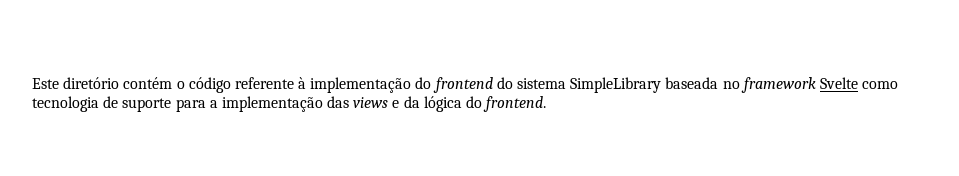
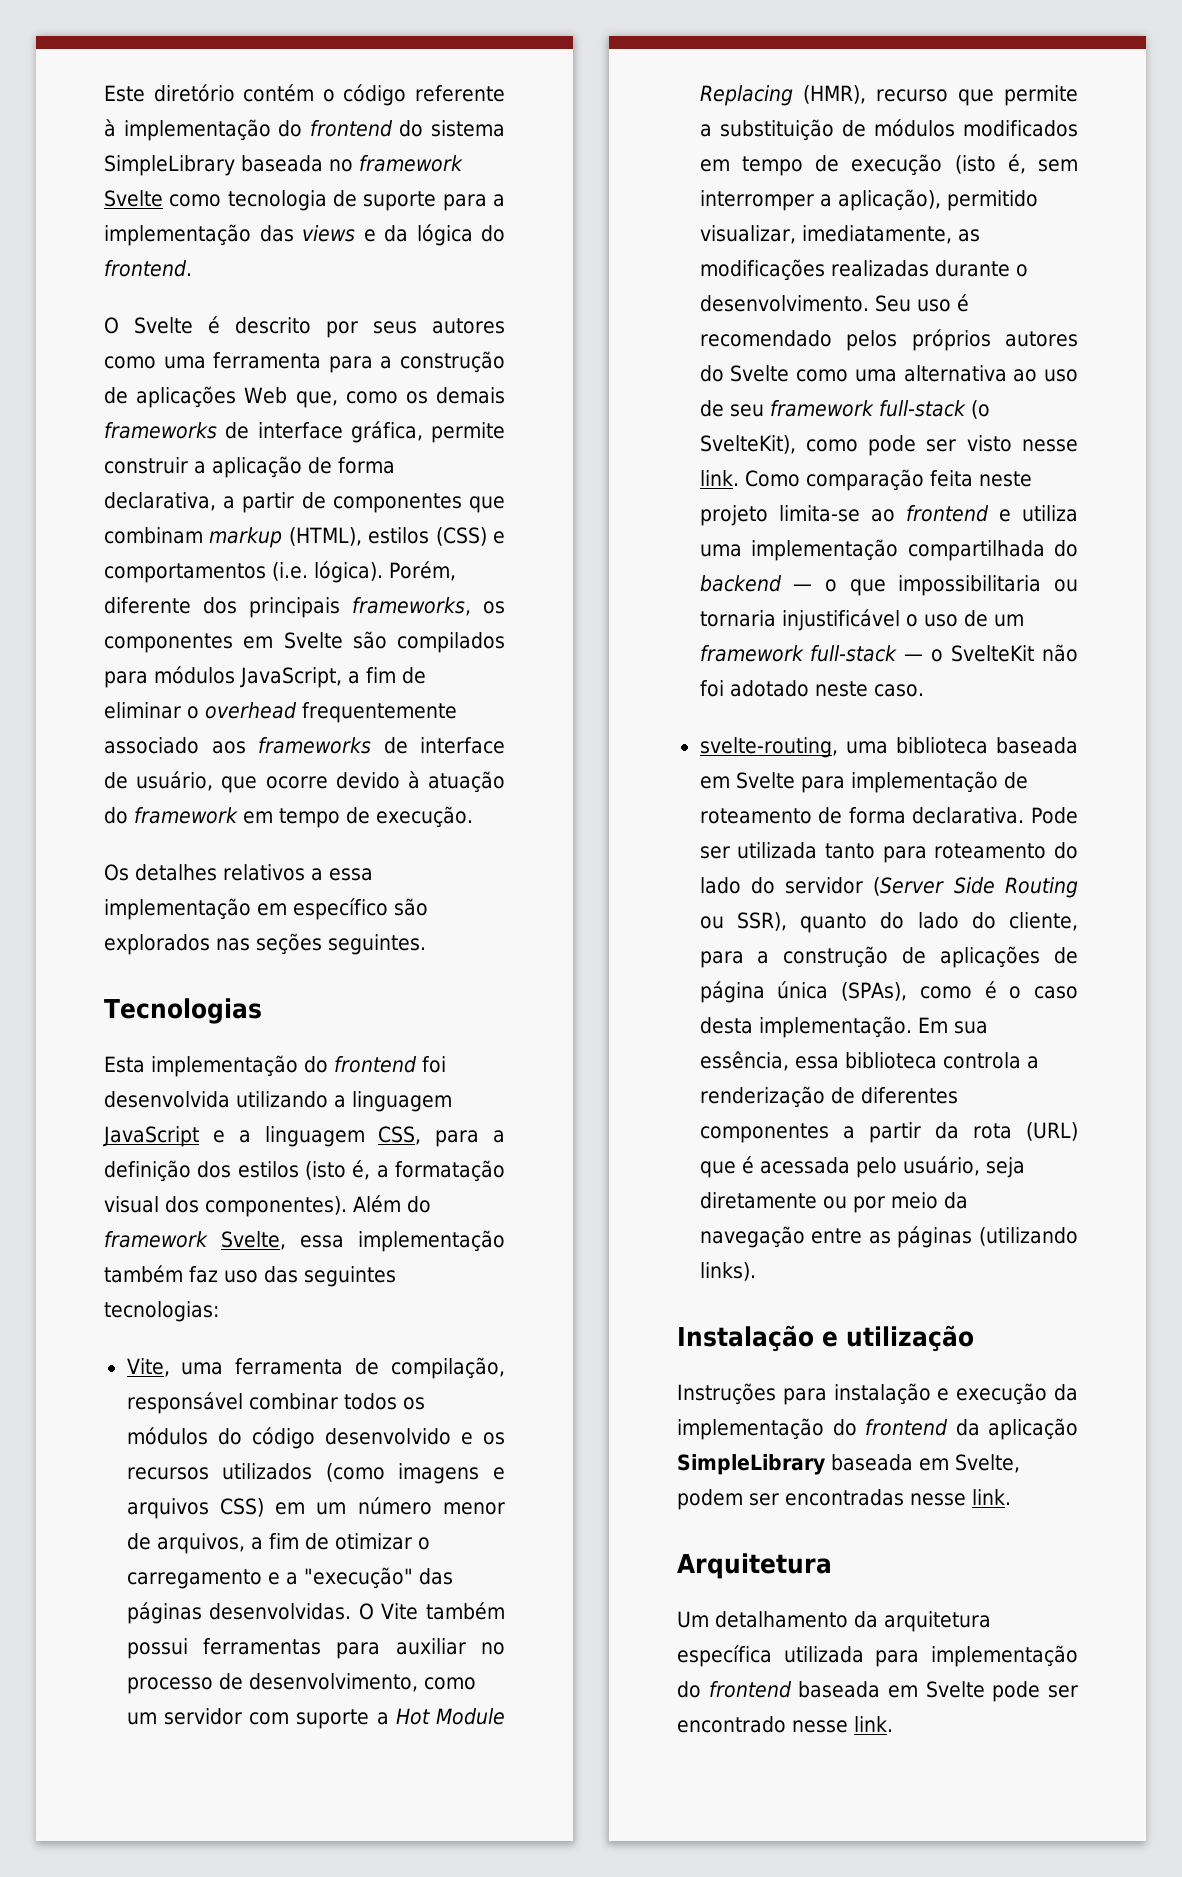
(547, 104) none -> [104,316,505,338] [104,351,505,373] [104,386,505,408] [104,421,505,443] [104,456,395,478] [104,492,505,513] [104,527,505,548] [104,561,456,583] [104,597,505,618] [104,631,505,653] [104,666,426,688] [104,702,457,723] [104,737,505,754] [104,771,505,793] [104,806,473,828] [104,864,373,881] [104,898,428,920] [104,933,426,955] [104,998,262,1024] [104,1055,446,1077] [104,1091,452,1112] [103,1126,505,1147] [104,1160,505,1182] [104,1195,431,1217] [104,1230,505,1252] [104,1265,396,1287] [104,1301,219,1322] [126,1357,505,1379] [126,1392,425,1414] [126,1427,505,1449] [126,1463,505,1484] [126,1497,505,1519] [126,1533,430,1554] [126,1567,453,1589] [126,1602,505,1624] [126,1638,505,1659] [126,1673,476,1694] [126,1708,505,1729] [699,85,1078,106] [699,119,1078,141] [699,154,1078,176] [699,189,1038,211] [699,225,980,244] [699,259,1028,281] [699,294,969,312] [699,329,1078,351] [699,365,1078,382] [699,400,990,419] [699,435,1078,456] [699,469,1032,491] [699,505,1078,526] [699,539,1078,561] [699,575,1078,596] [699,609,1024,631] [699,644,1078,662] [699,680,924,697] [699,737,1078,758] [699,771,1028,793] [699,807,1079,824] [699,842,1078,863] [699,877,1078,898] [699,912,1078,933] [699,946,1078,968] [699,981,1078,1003] [699,1016,988,1038] [699,1051,1039,1071] [699,1086,958,1108] [699,1122,1078,1143] [699,1156,1025,1178] [699,1192,968,1213] [699,1226,1078,1248] [699,1262,756,1281] [677,1325,974,1352] [677,1383,1078,1405] [677,1418,1078,1440] [677,1454,1020,1475] [677,1489,1011,1510] [677,1553,832,1579] [677,1611,991,1632] [677,1645,1078,1667] [677,1681,1078,1702] [677,1716,893,1733] // O Svelte é descrito por seus autores como uma ferramenta para a construção de aplicações Web que, como os demais frameworks de interface gráfica, permite construir a aplicação de forma declarativa, a partir de componentes que combinam markup (HTML), estilos (CSS) e comportamentos (i.e. lógica). Porém, diferente dos principais frameworks, os componentes em Svelte são compilados para módulos JavaScript, a fim de eliminar o overhead frequentemente associado aos frameworks de interface de usuário, que ocorre devido à atuação do framework em tempo de execução. // Os detalhes relativos a essa implementação em específico são explorados nas seções seguintes. // Tecnologias // Esta implementação do frontend foi desenvolvida utilizando a linguagem JavaScript e a linguagem CSS, para a definição dos estilos (isto é, a formatação visual dos componentes). Além do framework Svelte, essa implementação também faz uso das seguintes tecnologias: // Vite, uma ferramenta de compilação, responsável combinar todos os módulos do código desenvolvido e os recursos utilizados (como imagens e arquivos CSS) em um número menor de arquivos, a fim de otimizar o carregamento e a "execução" das páginas desenvolvidas. O Vite também possui ferramentas para auxiliar no processo de desenvolvimento, como um servidor com suporte a Hot Module Replacing (HMR), recurso que permite a substituição de módulos modificados em tempo de execução (isto é, sem interromper a aplicação), permitido visualizar, imediatamente, as modificações realizadas durante o desenvolvimento. Seu uso é recomendado pelos próprios autores do Svelte como uma alternativa ao uso de seu framework full-stack (o SvelteKit), como pode ser visto nesse link. Como comparação feita neste projeto limita-se ao frontend e utiliza uma implementação compartilhada do backend — o que impossibilitaria ou tornaria injustificável o uso de um framework full-stack — o SvelteKit não foi adotado neste caso. // svelte-routing, uma biblioteca baseada em Svelte para implementação de roteamento de forma declarativa. Pode ser utilizada tanto para roteamento do lado do servidor (Server Side Routing ou SSR), quanto do lado do cliente, para a construção de aplicações de página única (SPAs), como é o caso desta implementação. Em sua essência, essa biblioteca controla a renderização de diferentes componentes a partir da rota (URL) que é acessada pelo usuário, seja diretamente ou por meio da navegação entre as páginas (utilizando links). // Instalação e utilização // Instruções para instalação e execução da implementação do frontend da aplicação SimpleLibrary baseada em Svelte, podem ser encontradas nesse link. // Arquitetura // Um detalhamento da arquitetura específica utilizada para implementação do frontend baseada em Svelte pode ser encontrado nesse link.

